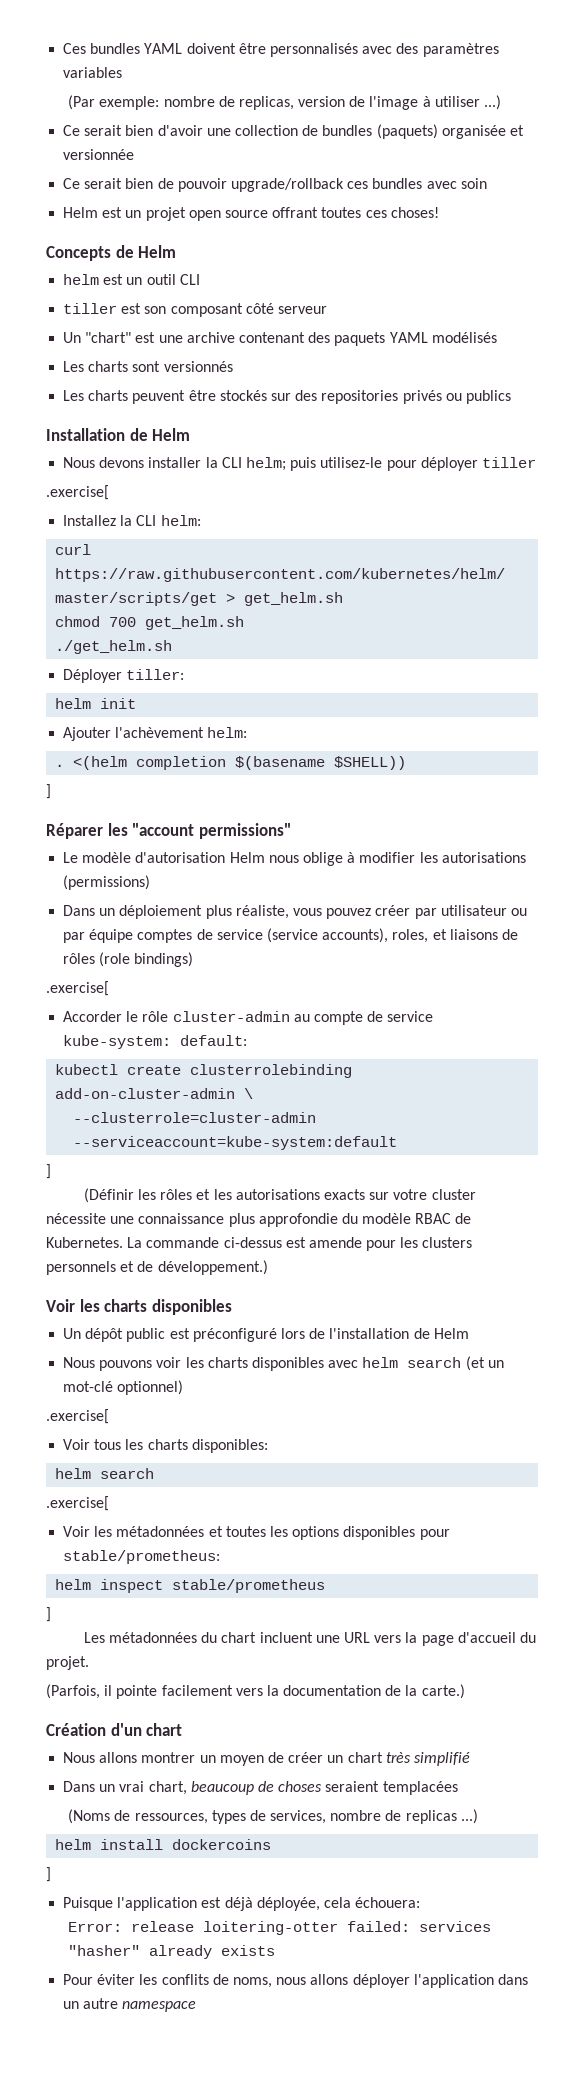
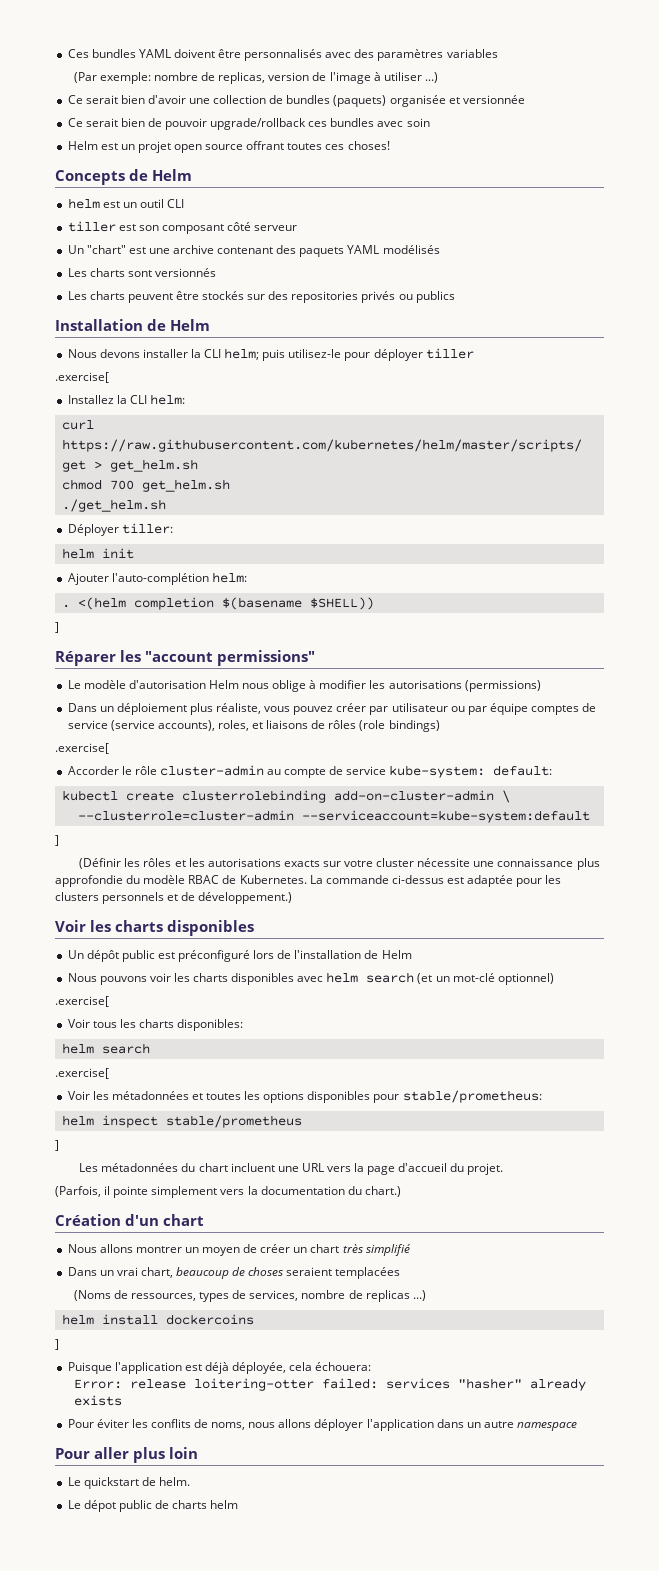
[115,727,205,738] l'achèvement -> [111,573,209,585] l'auto-complétion
[308,1237,362,1248] amende -> [467,875,514,887] adaptée
[161,1685,233,1696] facilement -> [151,1186,218,1198] simplement
[385,1684,465,1699] de la carte.) -> [347,1186,401,1197] du chart.)
(197, 2006) none -> [55,1447,198,1463] [67,1477,190,1489] [67,1500,239,1512] // Pour aller plus loin // Le quickstart de helm. // Le dépot public de charts helm

